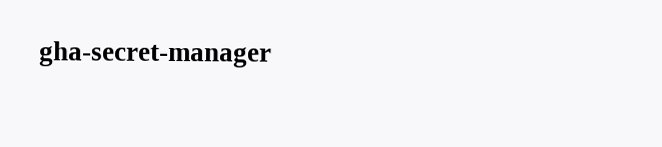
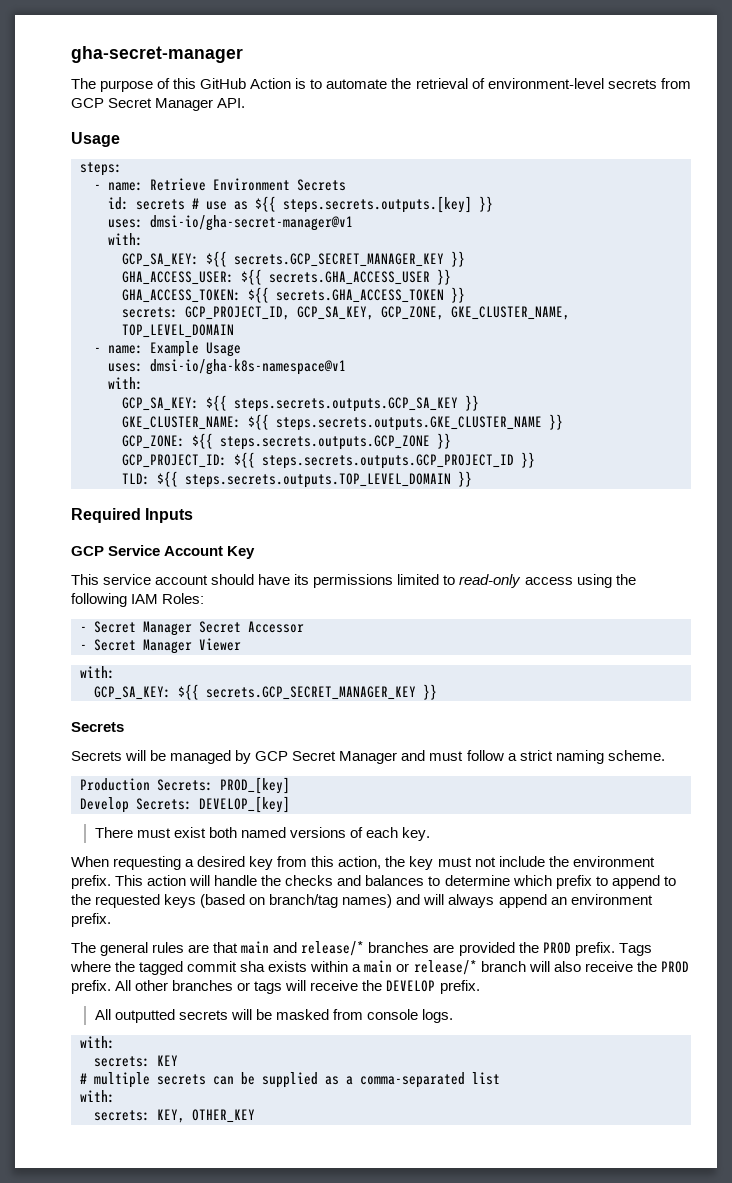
(272, 54) none -> [71,78,691,92] [71,98,246,111] [71,132,120,147] [80,162,122,176] [94,178,346,191] [108,196,493,213] [108,215,353,231] [108,233,143,246] [122,251,465,267] [122,269,451,285] [122,287,465,303] [122,306,570,320] [122,324,234,338] [94,341,241,357] [108,359,346,375] [108,377,143,390] [122,395,479,412] [122,414,563,431] [122,433,451,450] [122,452,535,469] [122,471,472,488] [71,508,194,523] [71,545,256,559] [71,574,636,588] [71,593,205,607] [80,621,304,636] [80,638,241,654] [80,666,115,679] [94,684,437,700] [71,722,124,732] [71,750,665,764] [80,777,290,794] [80,796,290,813] [94,827,431,841] [71,856,655,870] [71,875,676,889] [71,894,653,908] [71,913,111,927] [71,941,652,956] [70,960,689,975] [71,980,480,994] [94,1009,454,1023] [80,1036,115,1049] [94,1055,178,1067] [80,1072,500,1088] [80,1090,115,1103] [94,1109,255,1123] // The purpose of this GitHub Action is to automate the retrieval of environment-level secrets from GCP Secret Manager API. // Usage // steps: // - name: Retrieve Environment Secrets // id: secrets # use as ${{ steps.secrets.outputs.[key] }} // uses: dmsi-io/gha-secret-manager@v1 // with: // GCP_SA_KEY: ${{ secrets.GCP_SECRET_MANAGER_KEY }} // GHA_ACCESS_USER: ${{ secrets.GHA_ACCESS_USER }} // GHA_ACCESS_TOKEN: ${{ secrets.GHA_ACCESS_TOKEN }} // secrets: GCP_PROJECT_ID, GCP_SA_KEY, GCP_ZONE, GKE_CLUSTER_NAME, TOP_LEVEL_DOMAIN // - name: Example Usage // uses: dmsi-io/gha-k8s-namespace@v1 // with: // GCP_SA_KEY: ${{ steps.secrets.outputs.GCP_SA_KEY }} // GKE_CLUSTER_NAME: ${{ steps.secrets.outputs.GKE_CLUSTER_NAME }} // GCP_ZONE: ${{ steps.secrets.outputs.GCP_ZONE }} // GCP_PROJECT_ID: ${{ steps.secrets.outputs.GCP_PROJECT_ID }} // TLD: ${{ steps.secrets.outputs.TOP_LEVEL_DOMAIN }} // Required Inputs // GCP Service Account Key // This service account should have its permissions limited to read-only access using the following IAM Roles: // - Secret Manager Secret Accessor // - Secret Manager Viewer // with: // GCP_SA_KEY: ${{ secrets.GCP_SECRET_MANAGER_KEY }} // Secrets // Secrets will be managed by GCP Secret Manager and must follow a strict naming scheme. // Production Secrets: PROD_[key] // Develop Secrets: DEVELOP_[key] // There must exist both named versions of each key. // When requesting a desired key from this action, the key must not include the environment prefix. This action will handle the checks and balances to determine which prefix to append to the requested keys (based on branch/tag names) and will always append an environment prefix. // The general rules are that main and release/* branches are provided the PROD prefix. Tags where the tagged commit sha exists within a main or release/* branch will also receive the PROD prefix. All other branches or tags will receive the DEVELOP prefix. // All outputted secrets will be masked from console logs. // with: // secrets: KEY // # multiple secrets can be supplied as a comma-separated list // with: // secrets: KEY, OTHER_KEY

